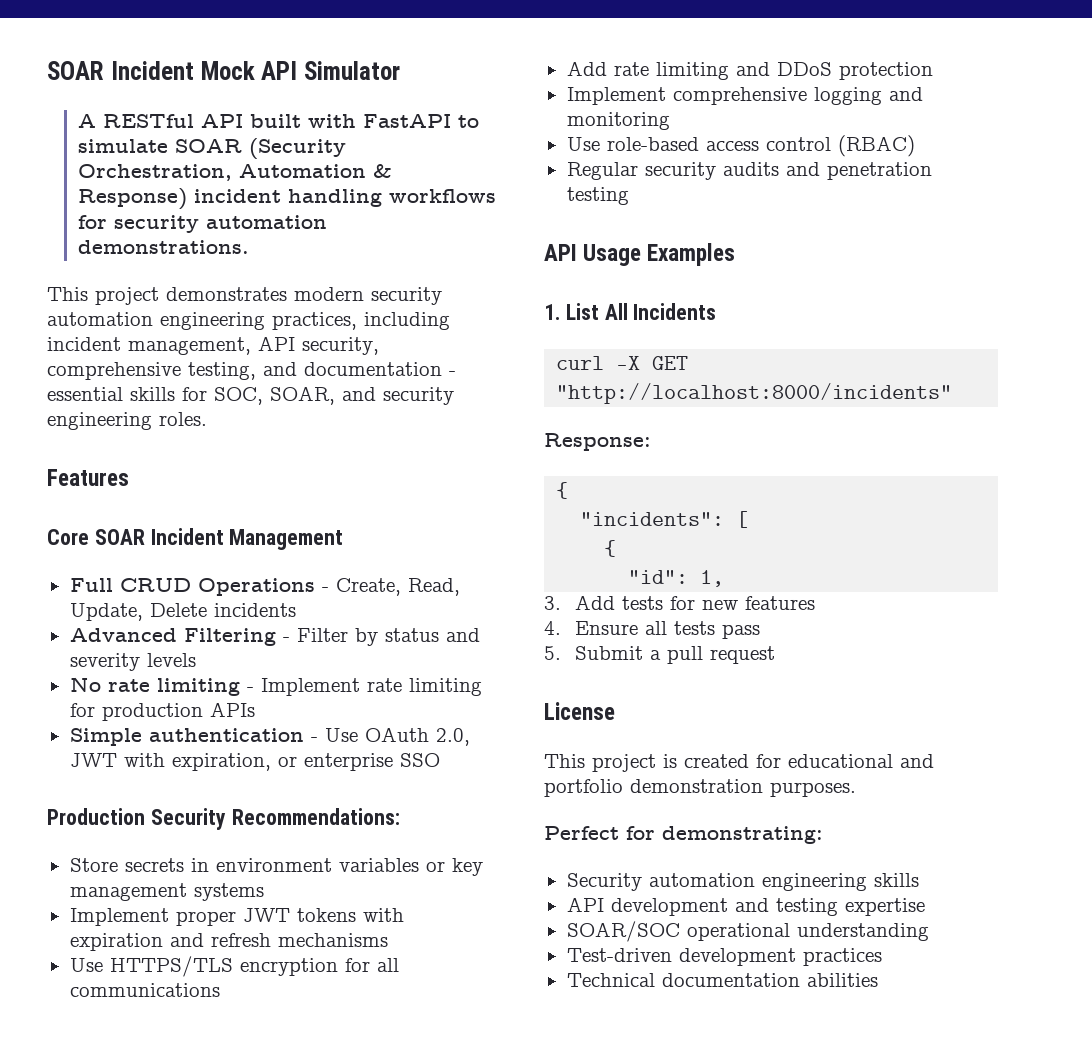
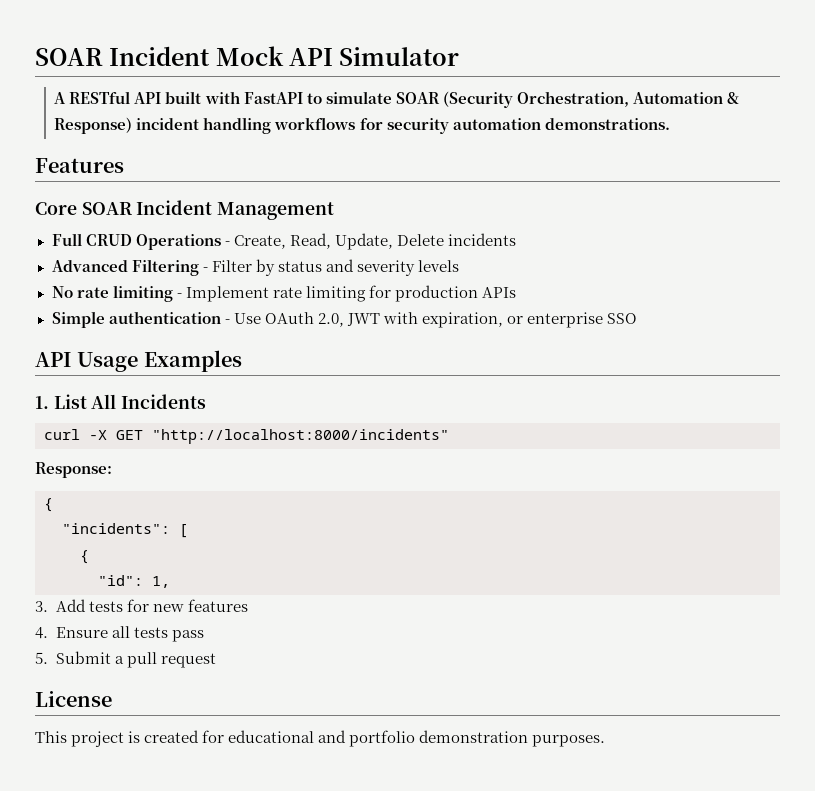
[47,287,442,305] [47,312,450,330] [47,336,379,355] [47,362,456,380] [47,386,454,405] [47,412,207,430] // This project demonstrates modern security automation engineering practices, including incident management, API security, comprehensive testing, and documentation - essential skills for SOC, SOAR, and security engineering roles. -> (670, 124) none
[47,808,400,830] [69,858,483,876] [69,883,264,901] [69,908,404,926] [69,933,388,951] [69,956,399,977] [69,983,220,997] [566,61,933,80] [566,87,923,105] [566,112,670,130] [566,135,915,157] [566,162,932,180] [566,187,629,205] // Production Security Recommendations: // Store secrets in environment variables or key management systems // Implement proper JWT tokens with expiration and refresh mechanisms // Use HTTPS/TLS encryption for all communications // Add rate limiting and DDoS protection // Implement comprehensive logging and monitoring // Use role-based access control (RBAC) // Regular security audits and penetration testing -> (638, 318) none
[544,826,823,844] [566,873,919,891] [566,897,925,916] [566,921,929,942] [566,948,882,966] [566,973,878,987] // Perfect for demonstrating: // Security automation engineering skills // API development and testing expertise // SOAR/SOC operational understanding // Test-driven development practices // Technical documentation abilities -> (606, 741) none

